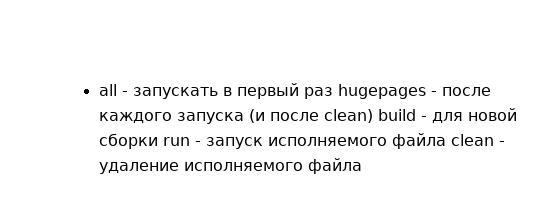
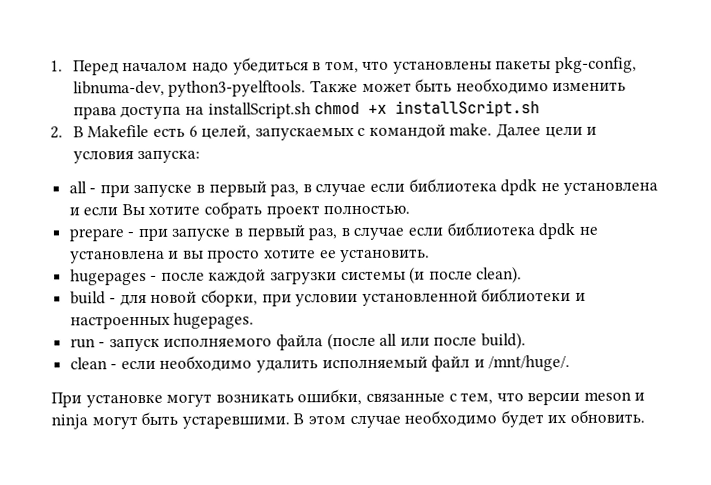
[98,83,491,99] [98,112,244,124] all - запускать в первый раз hugepages - после каждого запуска -> [50,56,638,76] [72,78,627,97] [72,100,541,120] [50,123,598,141] [72,150,201,164] [68,178,659,198] [68,201,411,219] [68,222,598,242] [69,248,431,264] [69,268,406,286] 1. Перед началом надо убедиться в том, что установлены пакеты pkg-config, libnuma-dev, python3-pyelftools. Также может быть необходимо изменить права доступа на installScript.sh chmod +x installScript.sh // 2. В Makefile есть 6 целей, запускаемых с командой make. Далее цели и условия запуска: // all - при запуске в первый раз, в случае если библиотека dpdk не установлена и если Вы хотите собрать проект полностью. // prepare - при запуске в первый раз, в случае если библиотека dpdk не установлена и вы просто хотите ее установить. // hugepages - после каждой загрузки системы
[323,109,373,123] clean) -> [476,266,523,284] clean). //
[98,133,158,149] сборки -> [201,287,587,307] [69,312,255,330] сборки, при условии установленной библиотеки и настроенных hugepages. //
[450,134,505,146] [98,158,362,174] clean - удаление исполняемого файла -> [326,332,527,351] [69,354,571,373] [51,388,646,408] [51,409,645,430] (после all или после build). // clean - если необходимо удалить исполняемый файл и /mnt/huge/. // При установке могут возникать ошибки, связанные с тем, что версии meson и ninja могут быть устаревшими. В этом случае необходимо будет их обновить.

